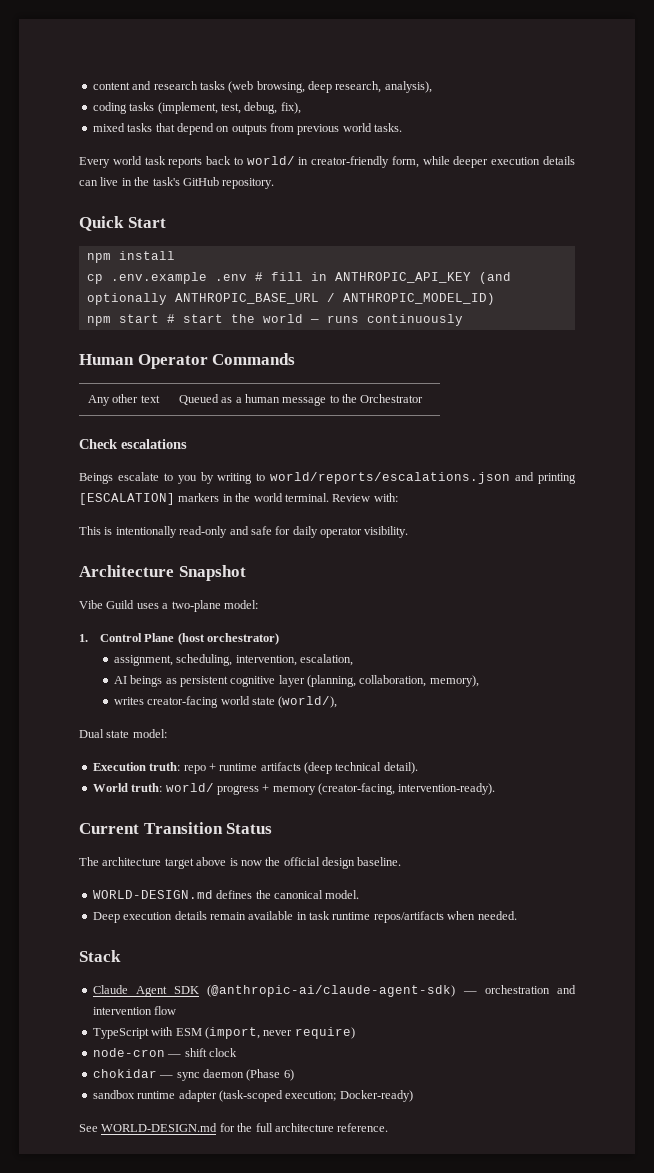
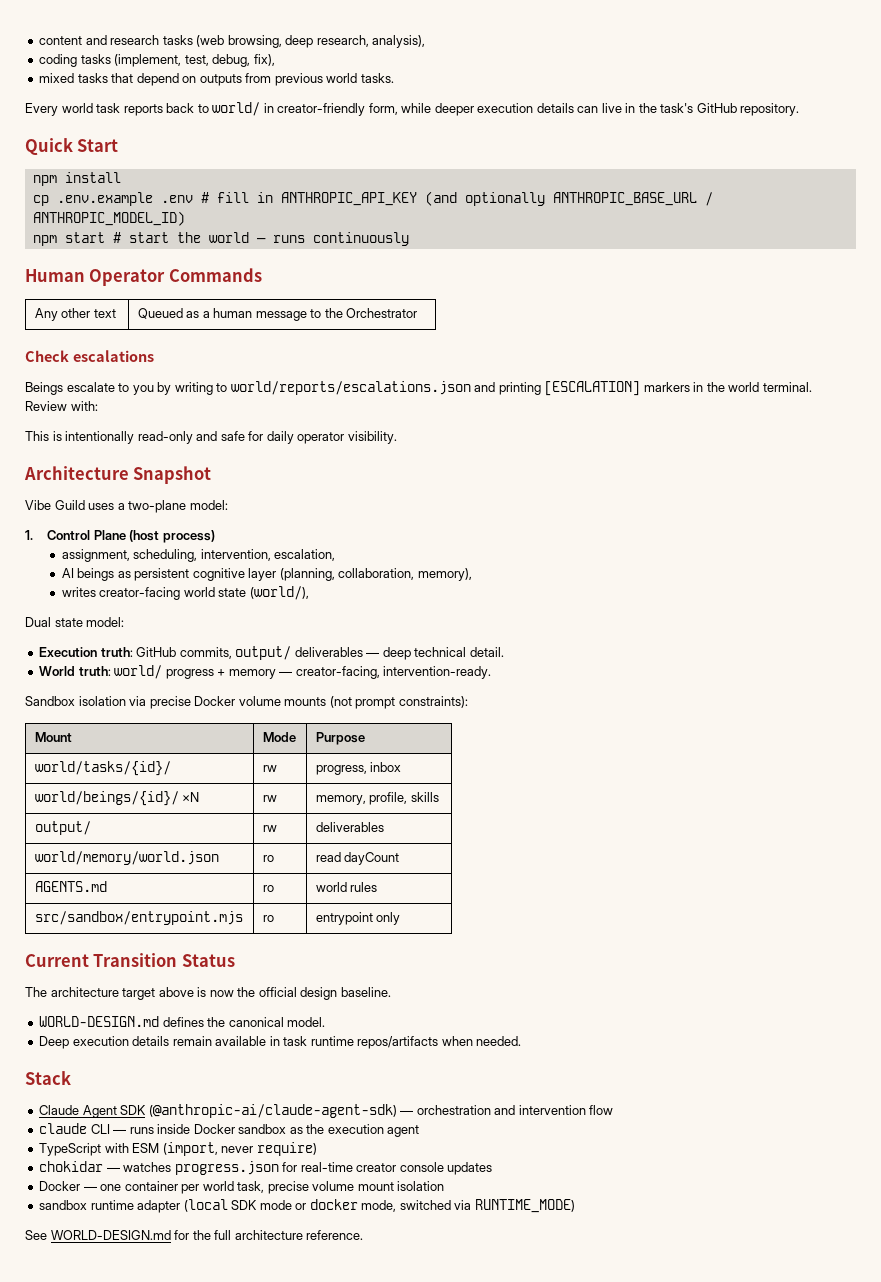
[207,633,280,645] orchestrator) -> [162,530,215,543] process)
[183,762,418,774] repo + runtime artifacts (deep technical detail). -> [136,646,504,660] GitHub commits, output/ deliverables — deep technical detail.
[318,783,496,795] (creator-facing, intervention-ready). -> [279,666,492,679] [25,696,468,709] [34,732,72,742] [262,732,296,742] [315,732,365,745] [34,761,171,776] [262,765,277,772] [315,762,402,775] [34,791,200,806] [262,795,277,802] [315,792,439,805] [34,821,91,835] [262,825,277,832] [315,822,384,832] [34,851,219,865] [262,855,274,862] [315,852,400,865] [34,881,107,892] [262,885,274,892] [315,882,378,892] [34,911,243,925] [262,915,274,922] [315,912,401,925] — creator-facing, intervention-ready. // Sandbox isolation via precise Docker volume mounts (not prompt constraints): // Mount | Mode | Purpose // world/tasks/{id}/ | rw | progress, inbox // world/beings/{id}/ ×N | rw | memory, profile, skills // output/ | rw | deliverables // world/memory/world.json | ro | read dayCount // AGENTS.md | ro | world rules // src/sandbox/entrypoint.mjs | ro | entrypoint only
(177, 1010) none -> [39,1123,420,1137] // claude CLI — runs inside Docker sandbox as the execution agent
[92,1048,237,1057] [92,1069,294,1081] [92,1090,413,1102] node-cron — shift clock // chokidar — sync daemon (Phase 6) // sandbox runtime adapter (task-scoped execution; Docker-ready) -> [39,1161,493,1175] [39,1181,445,1194] [39,1199,575,1213] chokidar — watches progress.json for real-time creator console updates // Docker — one container per world task, precise volume mount isolation // sandbox runtime adapter (local SDK mode or docker mode, switched via RUNTIME_MODE)

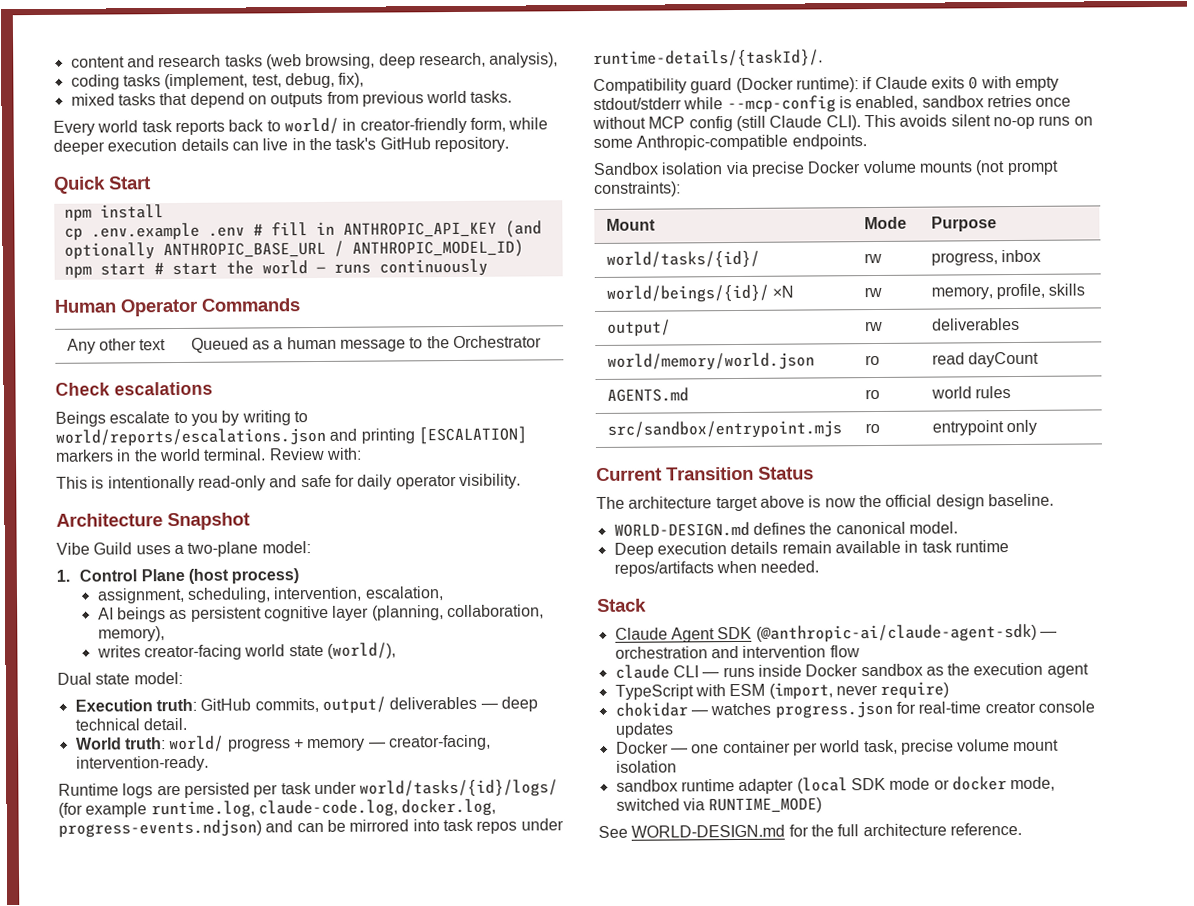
(492, 672) none -> [58,779,559,799] [58,798,497,819] [58,818,564,838] [593,49,823,68] [593,76,1059,95] [593,94,1072,114] [592,114,1093,132] [593,134,867,151] // Runtime logs are persisted per task under world/tasks/{id}/logs/ (for example runtime.log, claude-code.log, docker.log, progress-events.ndjson) and can be mirrored into task repos under runtime-details/{taskId}/. // Compatibility guard (Docker runtime): if Claude exits 0 with empty stdout/stderr while --mcp-config is enabled, sandbox retries once without MCP config (still Claude CLI). This avoids silent no-op runs on some Anthropic-compatible endpoints.

